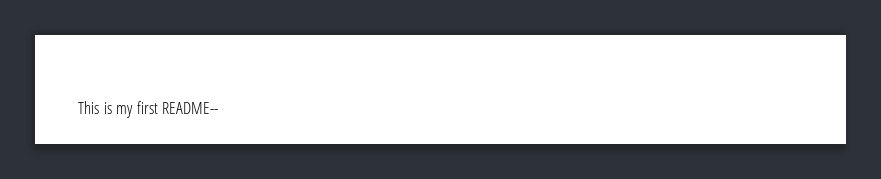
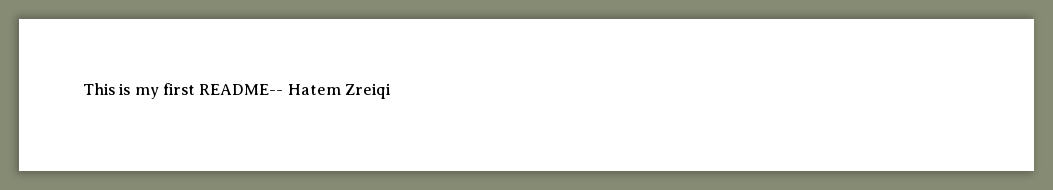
(219, 108) none -> [287,83,391,99] Hatem Zreiqi

